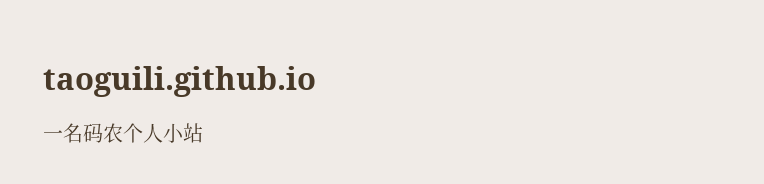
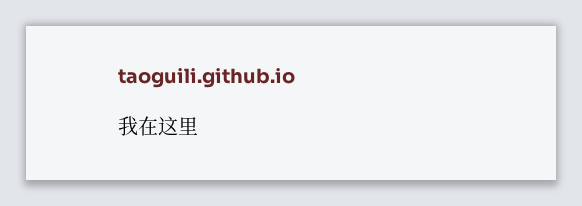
[43,123,203,143] 一名码农个人小站 -> [118,116,198,136] 我在这里

